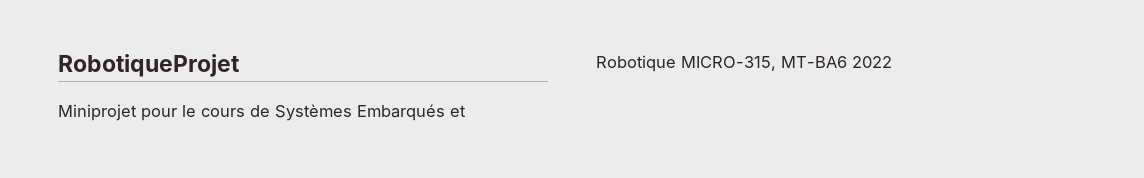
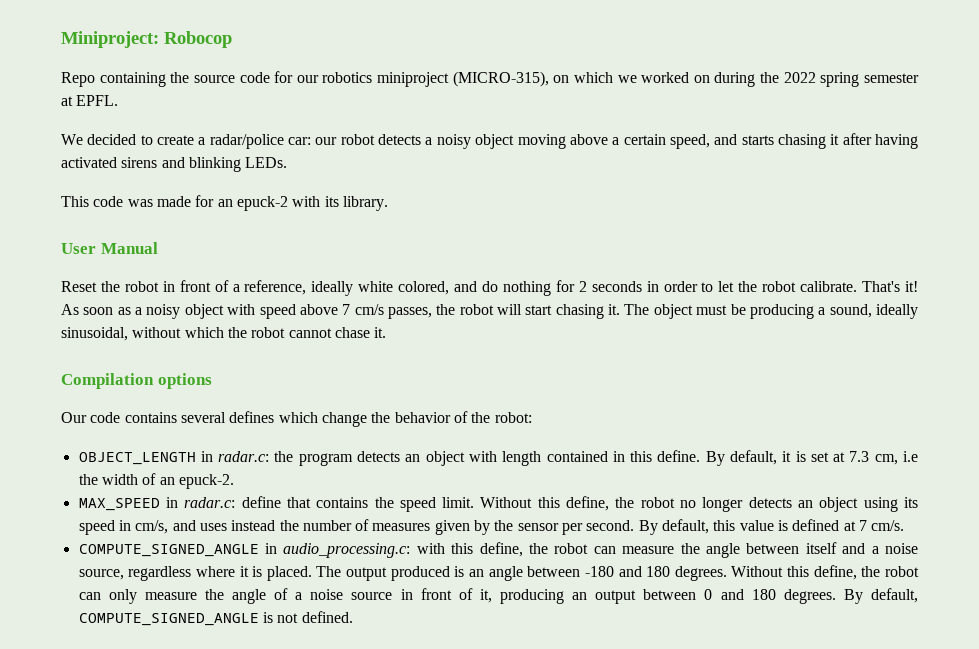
[58,54,240,77] [58,104,466,121] [596,55,892,72] RobotiqueProjet // Miniprojet pour le cours de Systèmes Embarqués et Robotique MICRO-315, MT-BA6 2022 -> [61,31,232,48] [61,71,920,87] [61,95,119,106] [61,133,918,149] [61,157,288,172] [61,195,388,211] [61,242,158,254] [61,280,918,296] [61,304,919,319] [61,327,387,341] [61,373,212,389] [61,411,532,427] [78,450,918,466] [78,473,234,489] [78,496,919,512] [78,519,905,535] [78,542,918,558] [78,565,920,581] [78,588,919,604] [78,611,353,626] Miniproject: Robocop // Repo containing the source code for our robotics miniproject (MICRO-315), on which we worked on during the 2022 spring semester at EPFL. // We decided to create a radar/police car: our robot detects a noisy object moving above a certain speed, and starts chasing it after having activated sirens and blinking LEDs. // This code was made for an epuck-2 with its library. // User Manual // Reset the robot in front of a reference, ideally white colored, and do nothing for 2 seconds in order to let the robot calibrate. That's it! As soon as a noisy object with speed above 7 cm/s passes, the robot will start chasing it. The object must be producing a sound, ideally sinusoidal, without which the robot cannot chase it. // Compilation options // Our code contains several defines which change the behavior of the robot: // OBJECT_LENGTH in radar.c: the program detects an object with length contained in this define. By default, it is set at 7.3 cm, i.e the width of an epuck-2. // MAX_SPEED in radar.c: define that contains the speed limit. Without this define, the robot no longer detects an object using its speed in cm/s, and uses instead the number of measures given by the sensor per second. By default, this value is defined at 7 cm/s. // COMPUTE_SIGNED_ANGLE in audio_processing.c: with this define, the robot can measure the angle between itself and a noise source, regardless where it is placed. The output produced is an angle between -180 and 180 degrees. Without this define, the robot can only measure the angle of a noise source in front of it, producing an output between 0 and 180 degrees. By default, COMPUTE_SIGNED_ANGLE is not defined.

